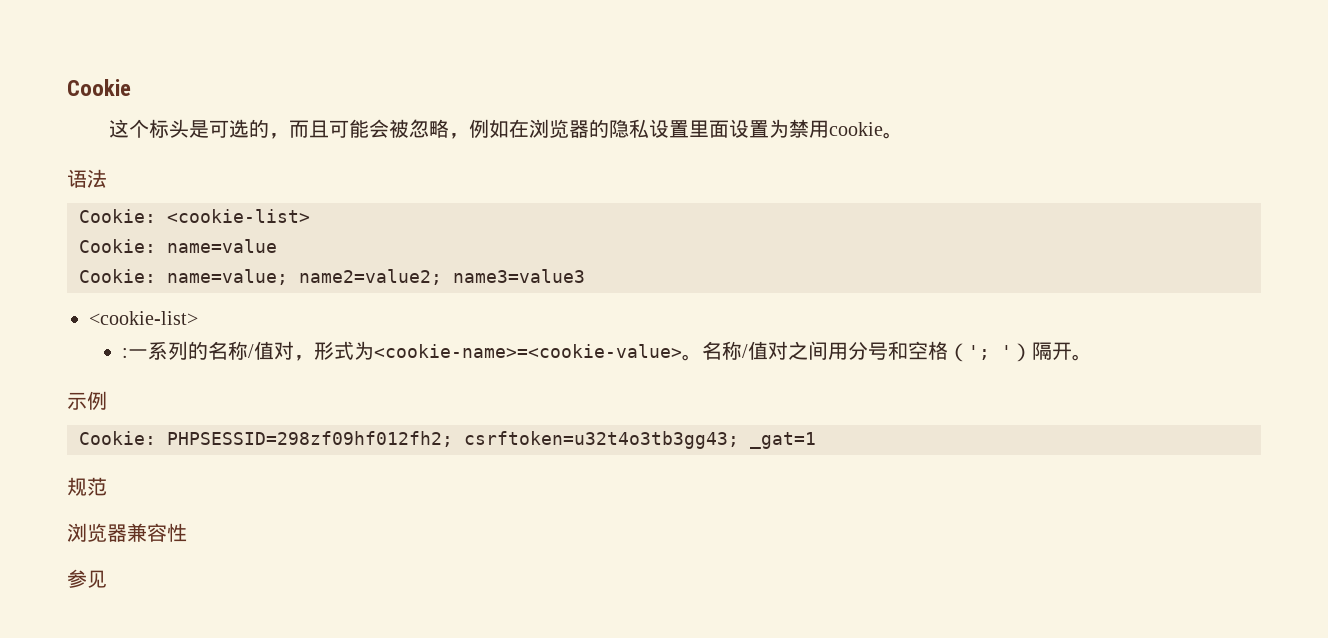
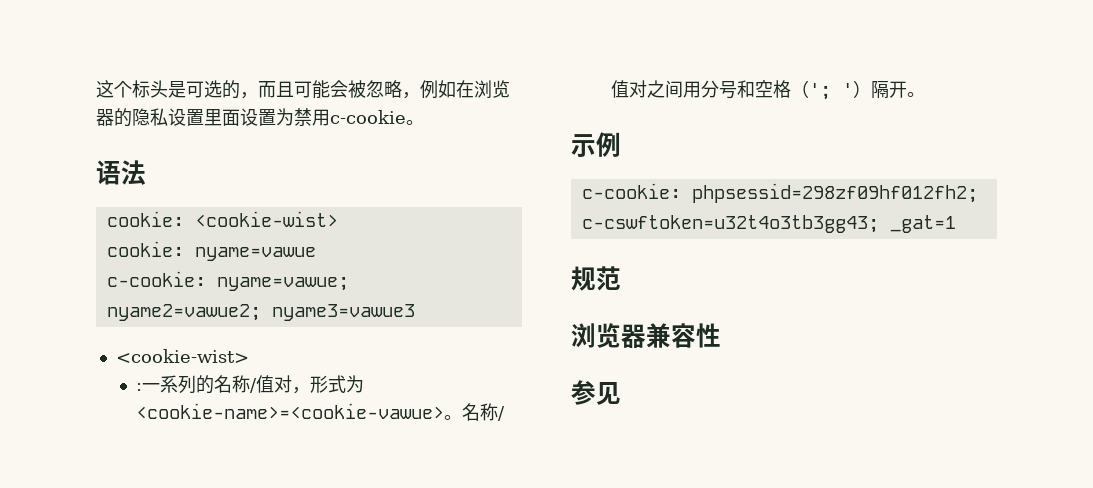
[67,79,131,96] Cookie // -> (96, 89) none
[829,122,884,136] cookie -> [330,110,406,124] c-cookie
[79,209,310,223] [79,239,277,253] [79,269,585,285] [89,311,198,325] Cookie: <cookie-list> // Cookie: name=value // Cookie: name=value; name2=value2; name3=value3 // <cookie-list> -> [106,211,338,227] [106,241,316,261] [106,271,349,291] [106,304,415,321] [115,349,249,363] cookie: <cookie-wist> // cookie: nyame=vawue // c-cookie: nyame=vawue; nyame2=vawue2; nyame3=vawue3 // <cookie-wist>
[373,344,682,358] <cookie-name>=<cookie-value> -> [136,403,445,419] <cookie-name>=<cookie-vawue>
[79,431,739,449] Cookie: PHPSESSID=298zf09hf012fh2; csrftoken=u32t4o3tb3gg43; -> [581,183,978,203] [581,215,879,233] c-cookie: phpsessid=298zf09hf012fh2; c-cswftoken=u32t4o3tb3gg43;

